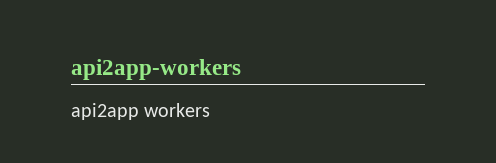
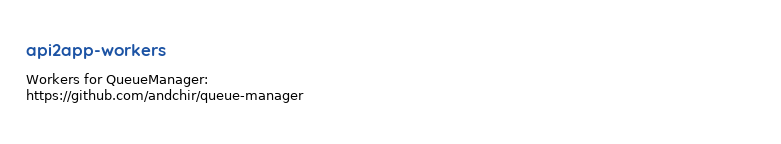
[71,103,211,120] api2app workers -> [26,73,208,87] [26,89,304,103] Workers for QueueManager: // https://github.com/andchir/queue-manager

